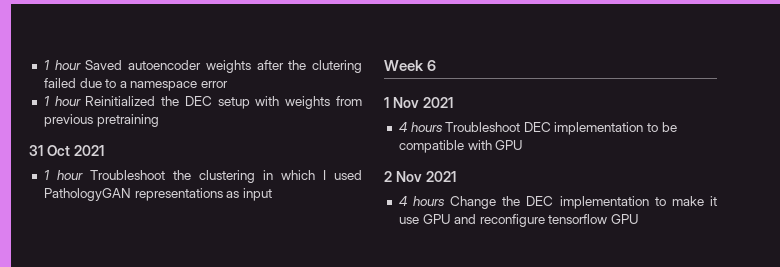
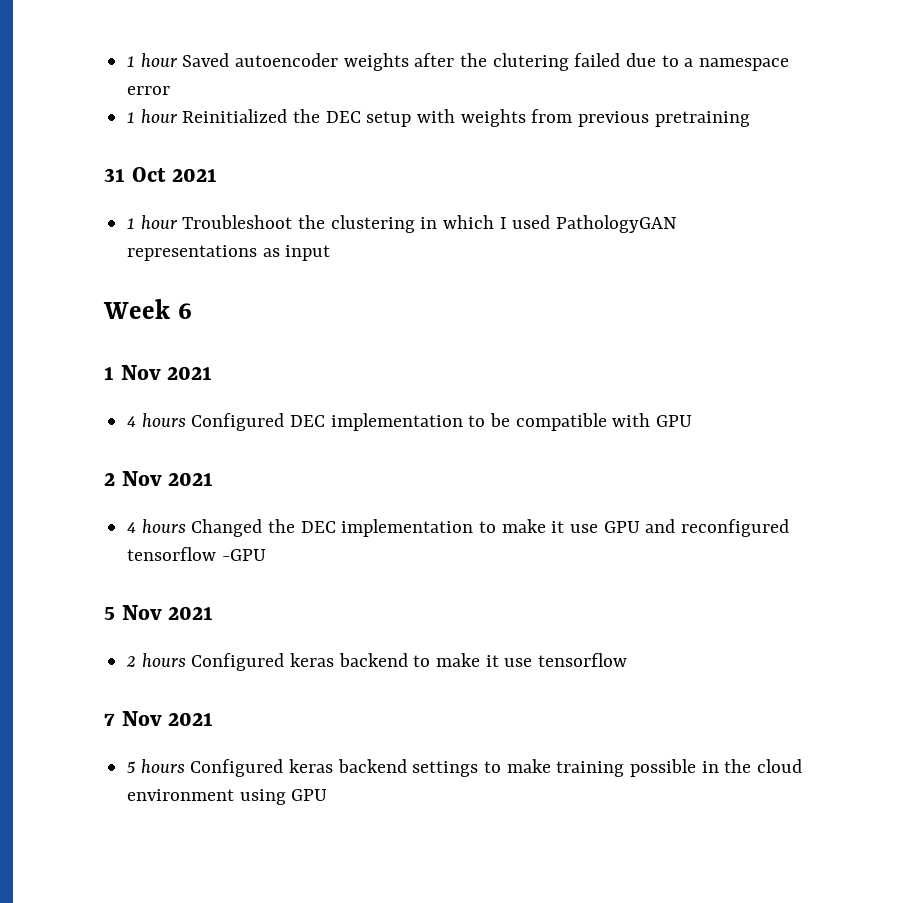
[445,122,521,132] Troubleshoot -> [191,413,285,431] Configured
[450,196,497,209] Change -> [191,519,263,537] Changed
[479,214,608,227] reconfigure tensorflow -> [681,519,790,537] [127,547,266,561] [104,605,214,620] [126,653,628,671] [104,711,214,726] [127,759,803,777] [127,789,286,805] reconfigured tensorflow -GPU // 5 Nov 2021 // 2 hours Configured keras backend to make it use tensorflow // 7 Nov 2021 // 5 hours Configured keras backend settings to make training possible in the cloud environment using

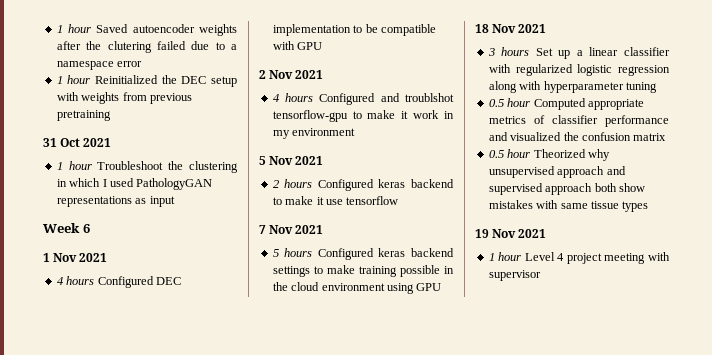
[191,519,790,537] [127,547,266,561] Changed the DEC implementation to make it use GPU and reconfigured tensorflow -GPU -> [319,93,454,105] [272,110,454,122] [272,128,356,139] Configured and troublshot tensorflow-gpu to make it work in my environment
(328, 795) none -> [475,24,547,33] [487,47,670,59] [488,64,670,76] [488,81,657,93] [488,98,644,110] [488,115,669,127] [488,132,667,141] [488,149,610,161] [488,166,626,178] [488,183,645,195] [488,200,649,212] [475,229,547,238] [488,252,670,264] [488,270,541,281] // 18 Nov 2021 // 3 hours Set up a linear classifier with regularized logistic regression along with hyperparameter tuning // 0.5 hour Computed appropriate metrics of classifier performance and visualized the confusion matrix // 0.5 hour Theorized why unsupervised approach and supervised approach both show mistakes with same tissue types // 19 Nov 2021 // 1 hour Level 4 project meeting with supervisor

